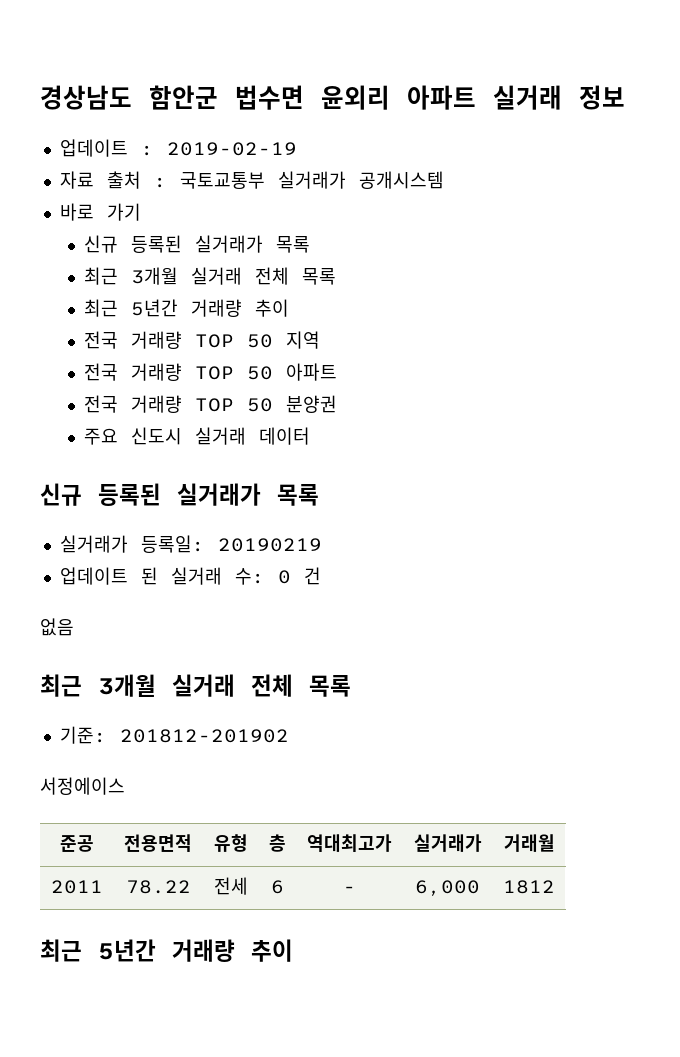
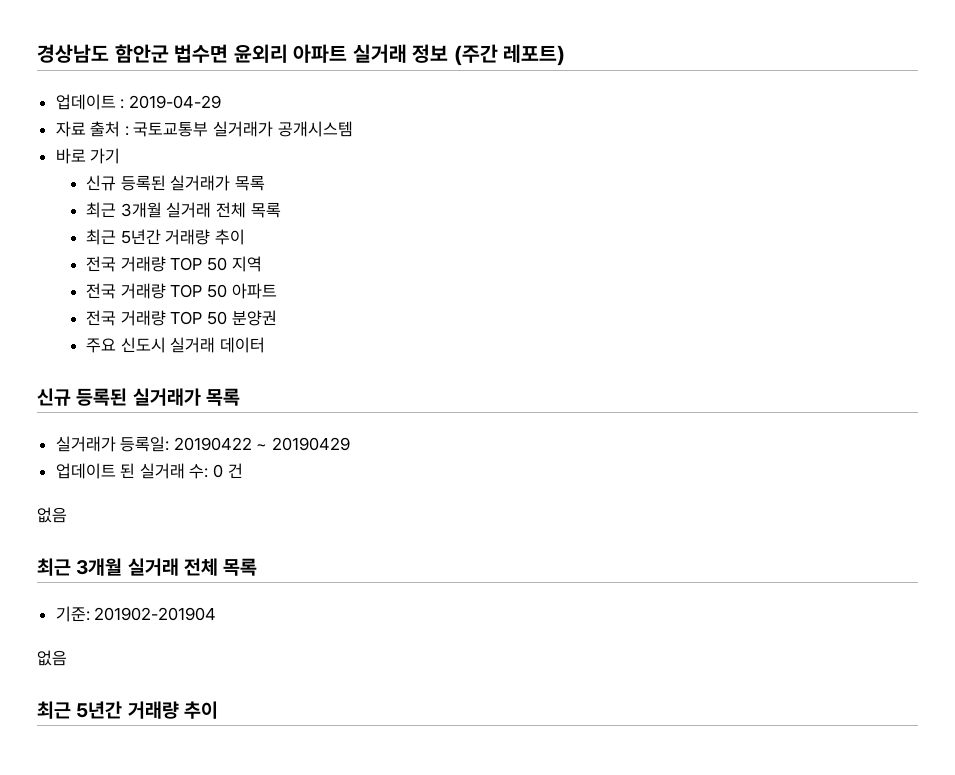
(625, 97) none -> [453,44,566,66] (주간 레포트)
[166,142,297,156] 2019-02-19 -> [128,95,221,109] 2019-04-29
[217,538,322,552] 20190219 -> [173,437,351,451] 20190422 ~ 20190429
[119,729,289,743] [40,777,125,795] [60,835,94,852] [124,834,192,852] [213,834,248,852] [269,834,286,852] [307,834,392,852] [413,834,482,852] [503,834,555,852] [51,880,103,894] [125,880,191,894] [213,877,248,895] [271,880,284,894] [343,886,356,893] [415,880,480,896] [503,880,555,894] 201812-201902 // 서정에이스 // 준공 | 전용면적 | 유형 | 층 | 역대최고가 | 실거래가 | 거래월 // 2011 | 78.22 | 전세 | 6 | - | 6,000 | 1812 -> [94,607,217,621] [37,650,67,666] 201902-201904 // 없음

